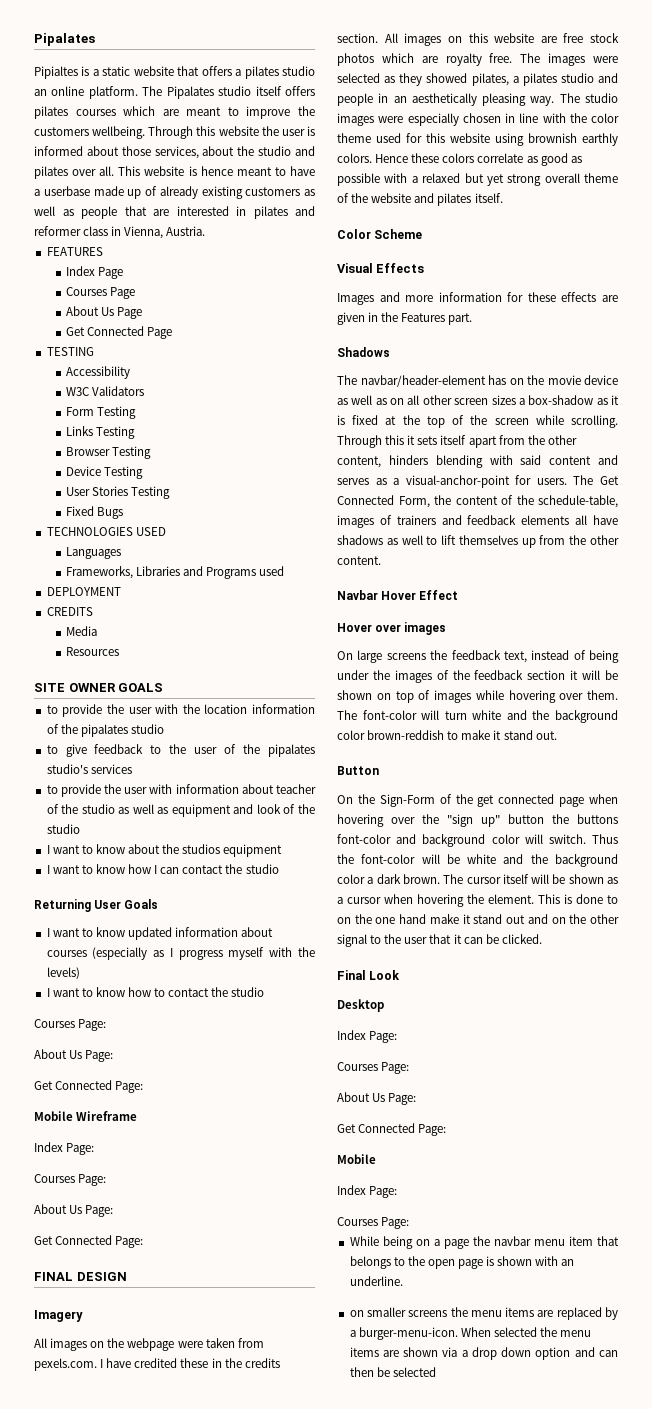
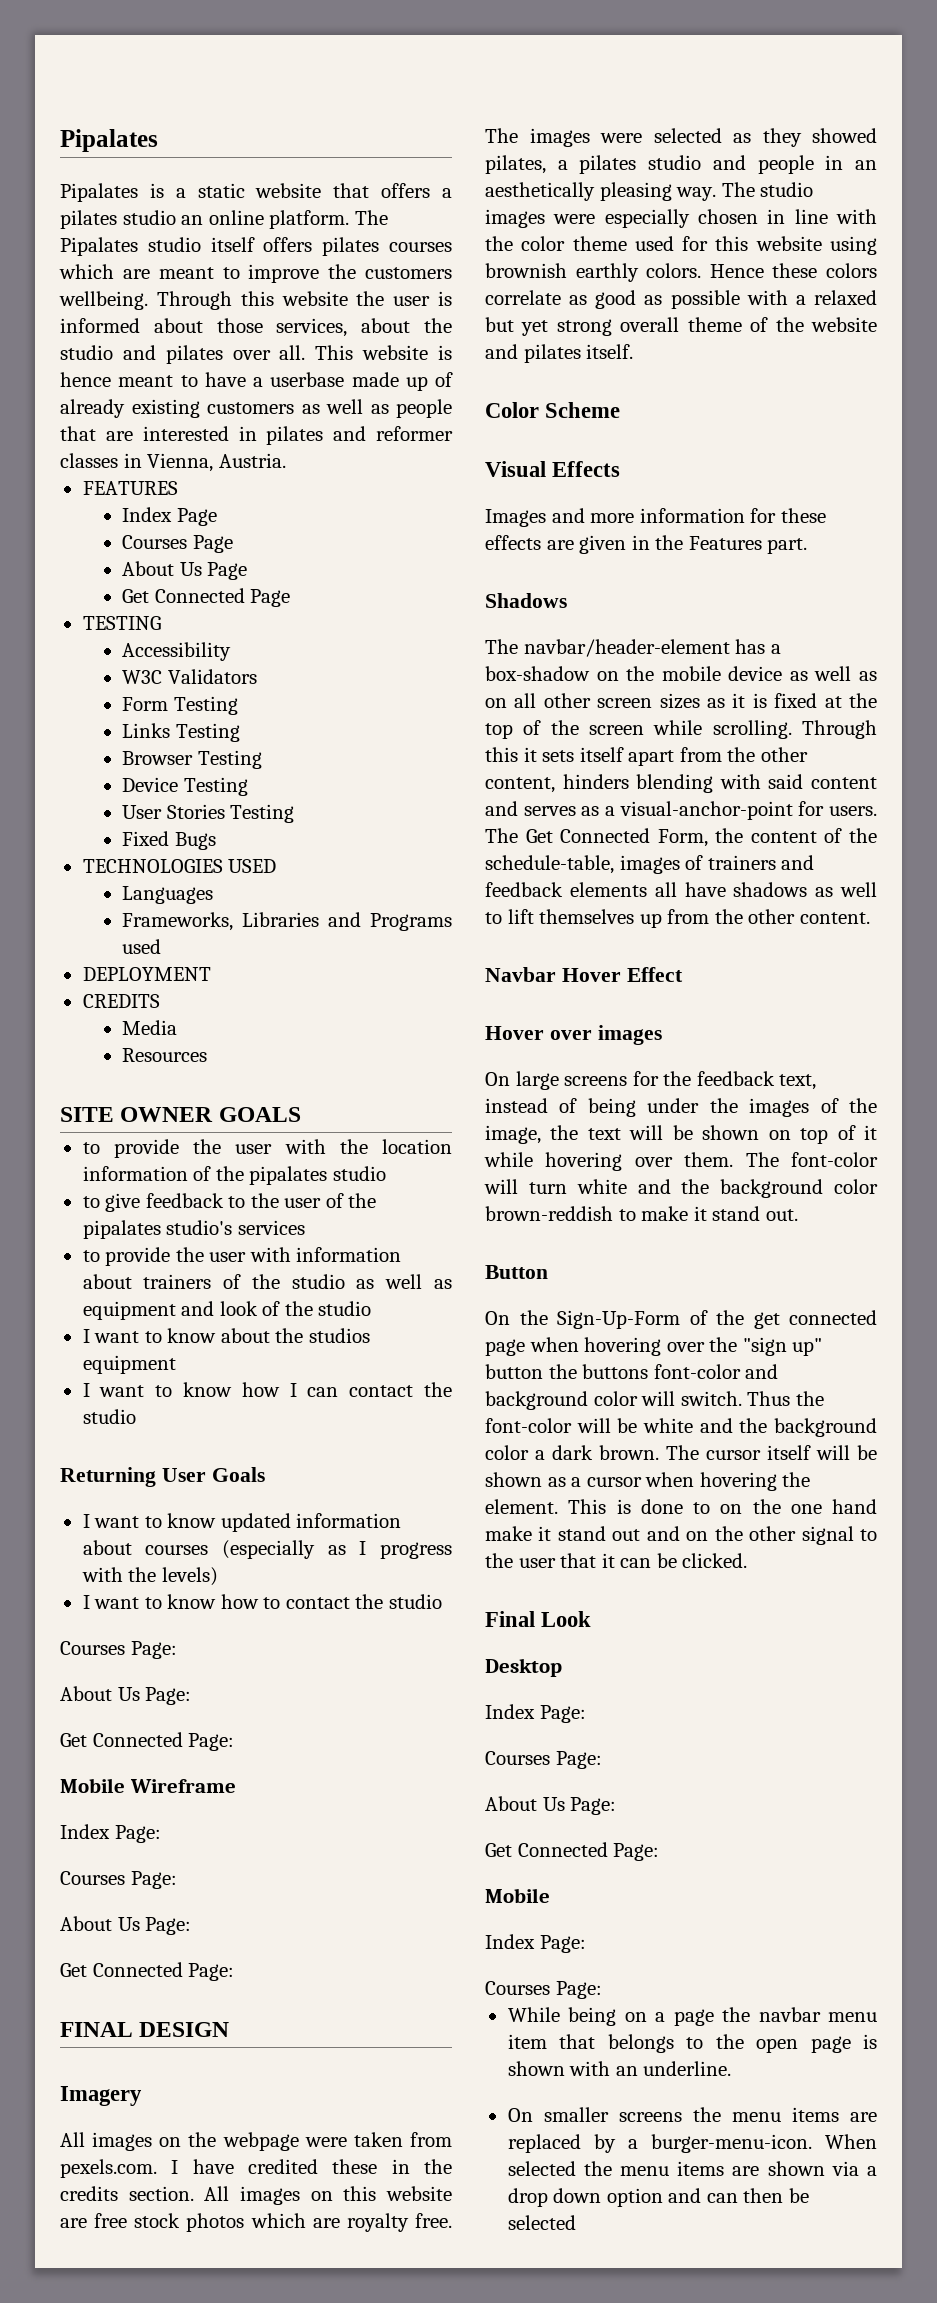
[34,66,78,79] Pipialtes -> [60,183,138,202] Pipalates
[83,226,109,236] class -> [60,453,118,468] classes
[276,784,316,794] teacher -> [143,1274,212,1289] trainers
[228,947,265,960] myself -> (452, 1550) none
[509,375,581,385] on the movie -> [770,644,781,654] [485,666,721,681] a box-shadow on the mobile
[518,395,594,405] a box-shadow -> (700, 701) none
(426, 656) none -> [632,1071,659,1086] for
[474,670,579,680] feedback section it -> [485,1125,621,1144] image, the text
[434,690,471,703] images -> [864,1125,878,1140] it
[379,794,435,807] Sign-Form -> [557,1310,680,1329] Sign-Up-Form
[349,1310,364,1317] on -> [507,2108,533,2122] On

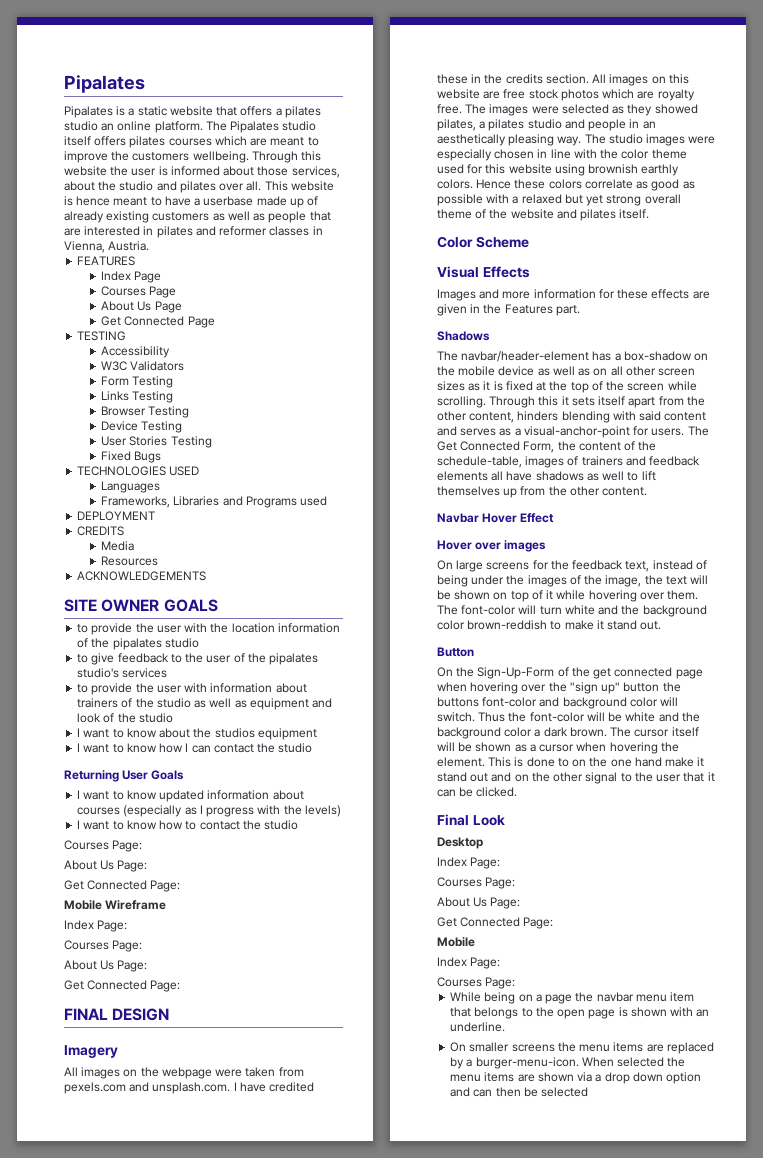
(208, 1055) none -> [77,571,207,581] // ACKNOWLEDGEMENTS
[60,2159,157,2178] pexels.com. -> [64,1082,231,1094] pexels.com and unsplash.com.

